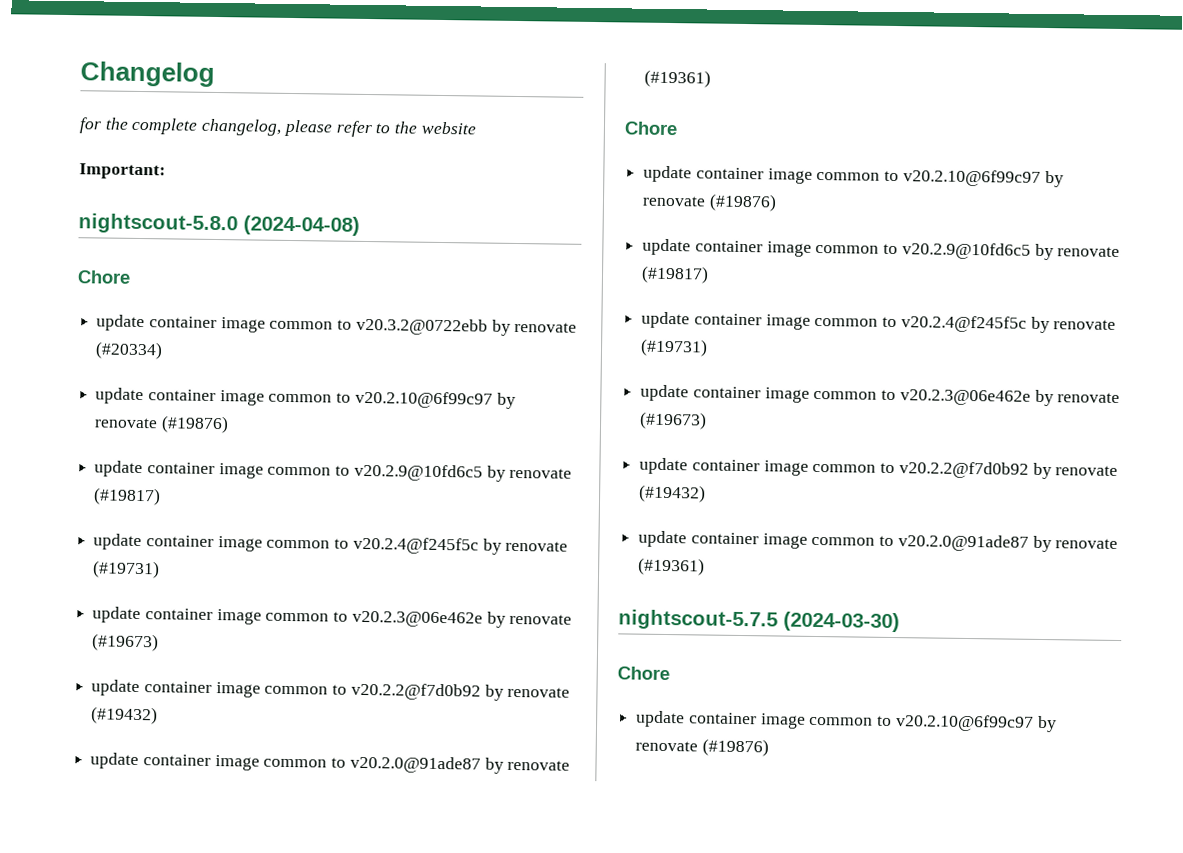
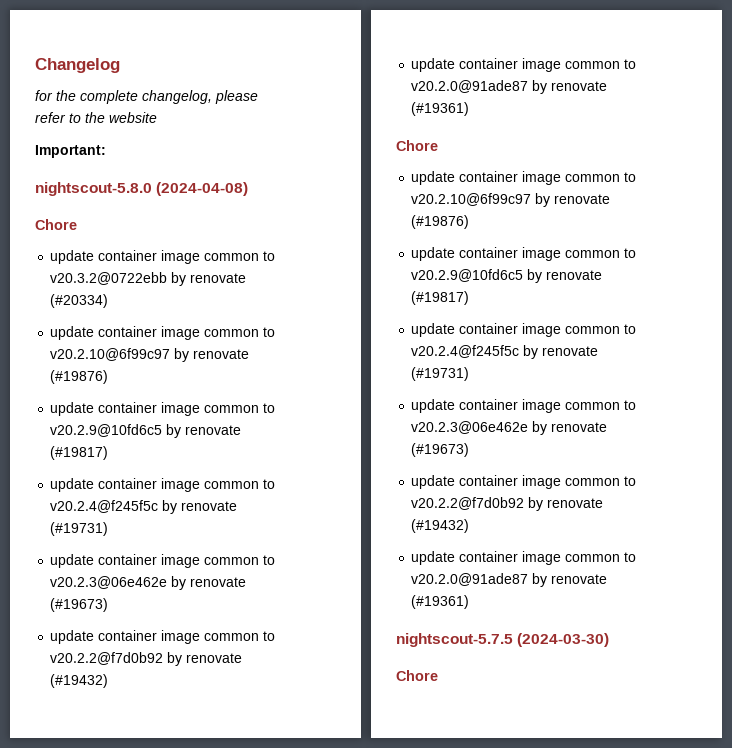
[636,710,1057,733] [635,738,769,757] // update container image common to v20.2.10@6f99c97 by renovate (#19876) -> (438, 675) none

